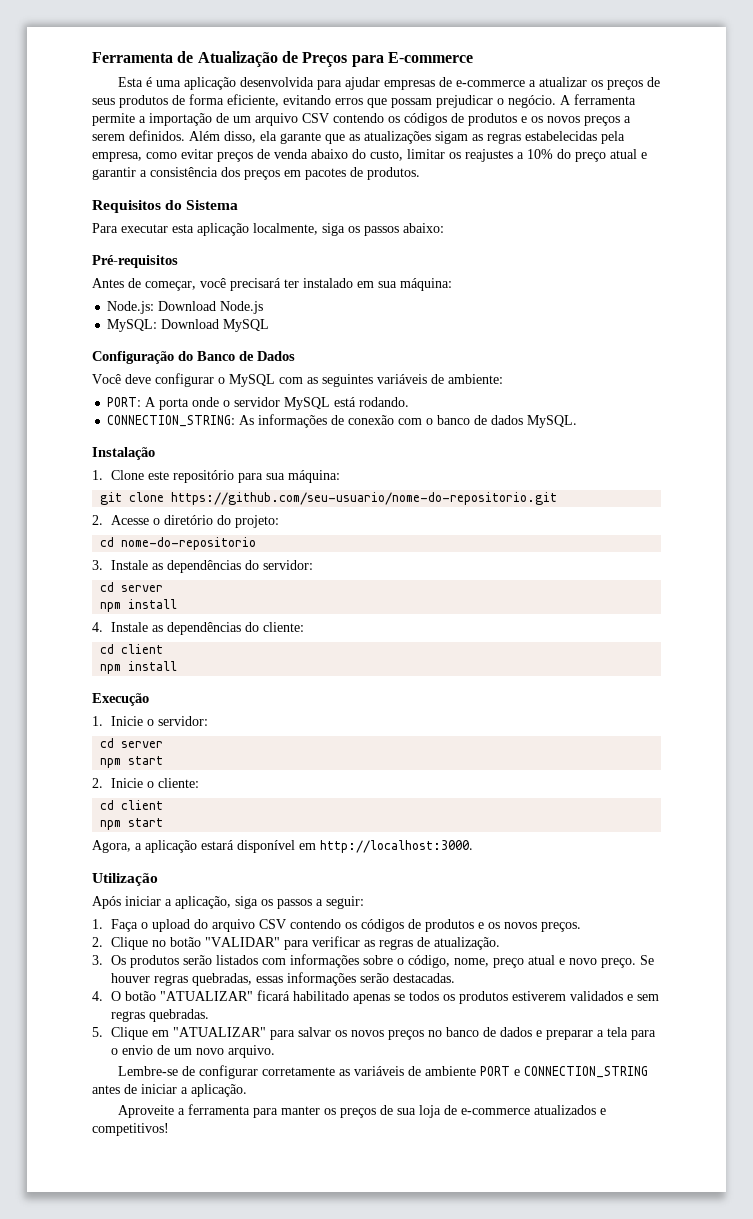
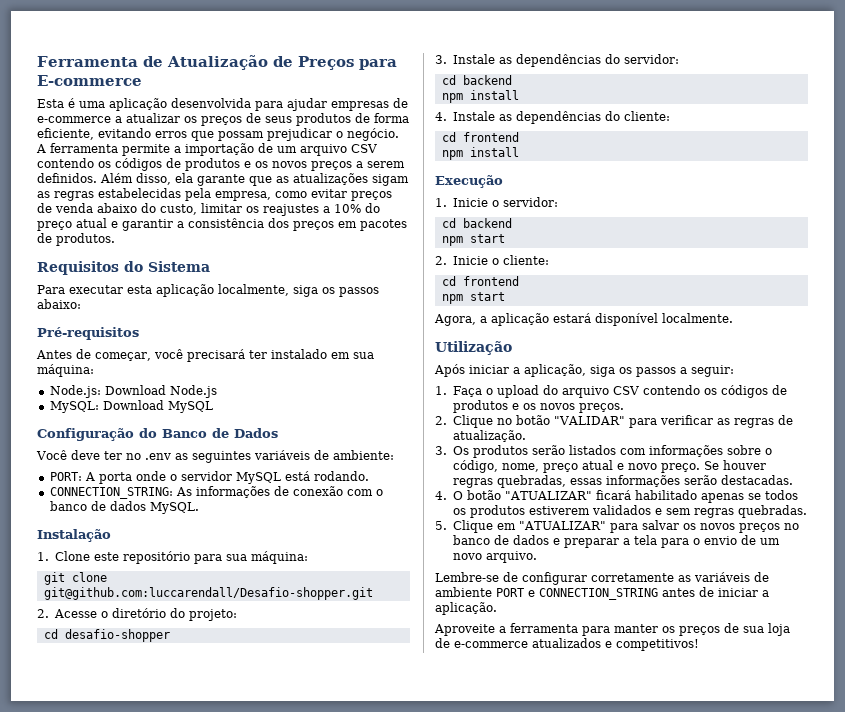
[155,373,303,387] configurar o MySQL com -> [103,451,171,460] ter no .env
[171,492,558,505] https://github.com/seu-usuario/nome-do-repositorio.git -> [43,587,373,600] git@github.com:luccarendall/Desafio-shopper.git
[121,537,257,550] nome-do-repositorio -> [64,629,170,642] desafio-shopper
[121,585,164,592] server -> [462,75,512,85] backend
[121,644,164,654] client -> [462,132,519,142] frontend
[121,741,164,748] server -> [462,218,512,228] backend
[121,800,164,810] client -> [462,276,519,286] frontend
[299,840,473,853] em http://localhost:3000. -> [662,313,733,323] localmente.

